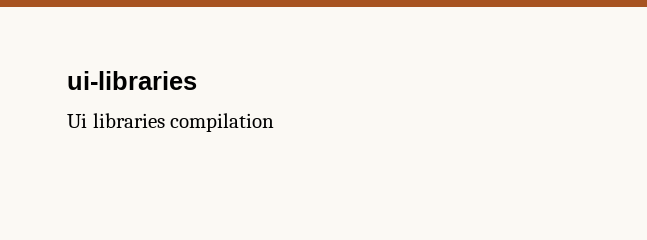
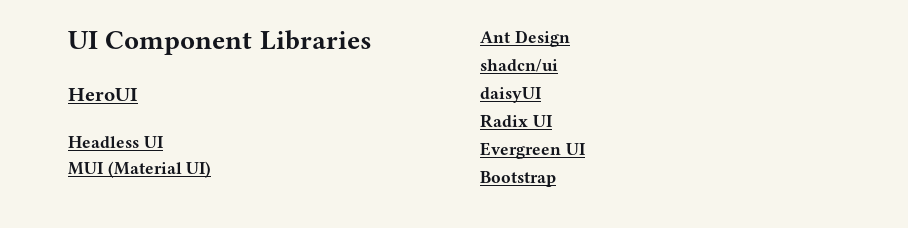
[67,71,197,90] [67,113,275,132] ui-libraries // Ui libraries compilation -> [68,30,372,55] [68,88,138,101] [68,136,164,148] [68,161,212,178] [480,30,570,47] [480,59,558,72] [480,87,542,103] [480,114,553,128] [480,142,586,159] [480,171,556,187] UI Component Libraries // HeroUI // Headless UI // MUI (Material UI) // Ant Design // shadcn/ui // daisyUI // Radix UI // Evergreen UI // Bootstrap

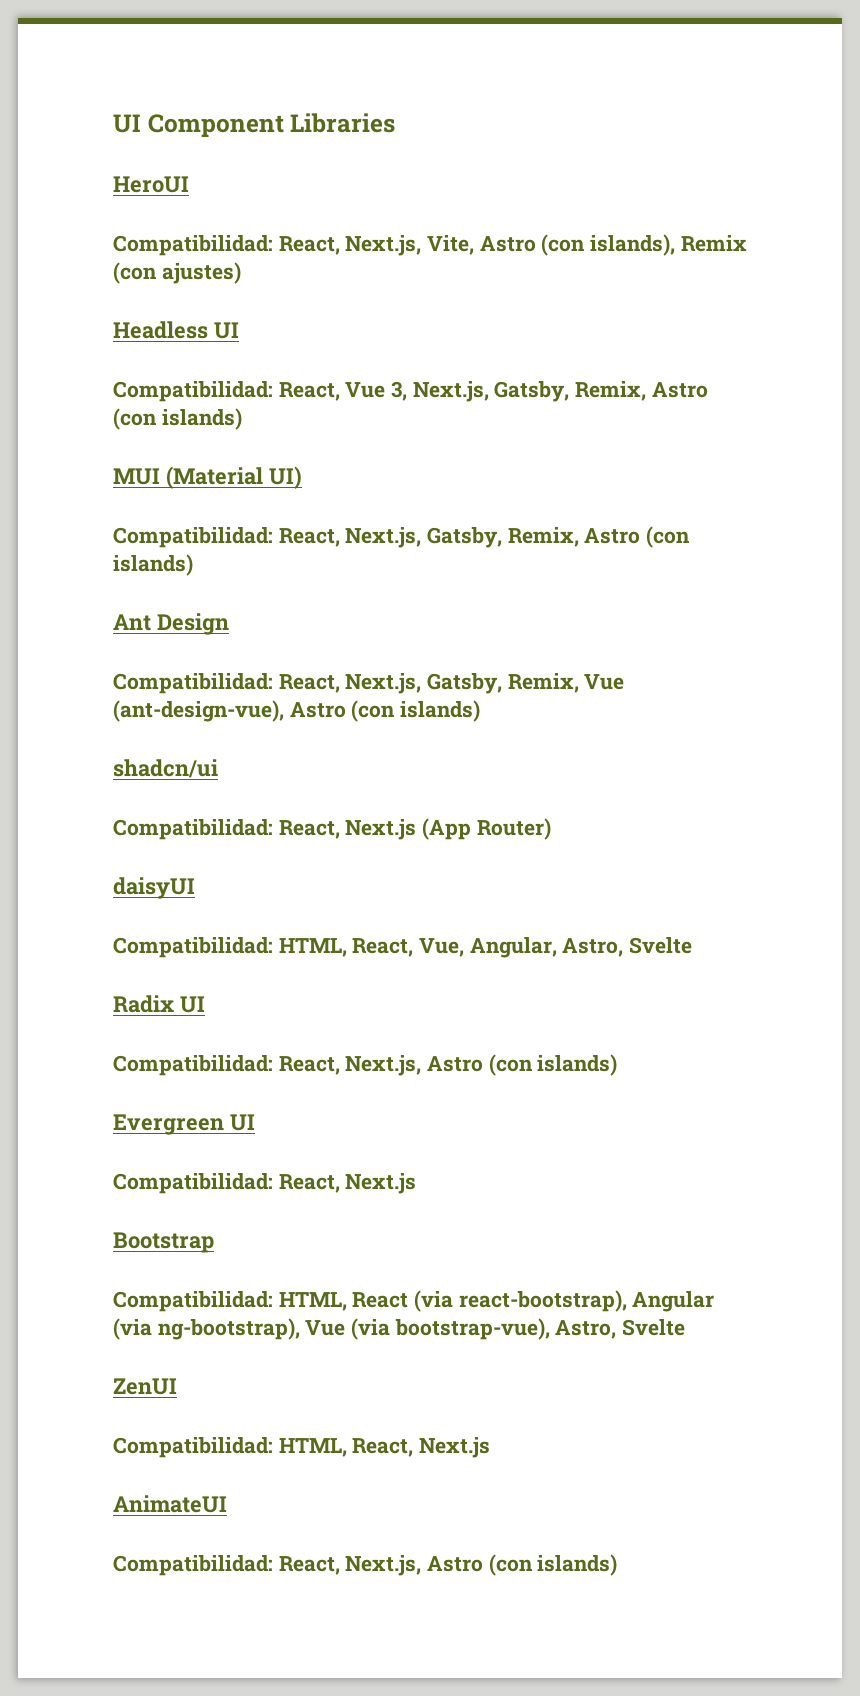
[68,136,164,148] [68,161,212,178] [480,30,570,47] [480,59,558,72] [480,87,542,103] [480,114,553,128] [480,142,586,159] [480,171,556,187] Headless UI // MUI (Material UI) // Ant Design // shadcn/ui // daisyUI // Radix UI // Evergreen UI // Bootstrap -> [113,234,747,256] [113,262,241,284] [113,321,239,339] [113,381,708,402] [113,408,242,430] [113,466,302,489] [113,526,691,548] [113,554,193,576] [113,613,229,635] [113,673,625,694] [113,700,481,722] [113,759,218,778] [113,818,551,840] [113,877,195,899] [113,937,693,958] [113,995,205,1013] [113,1054,618,1076] [113,1114,255,1135] [113,1173,417,1194] [113,1232,214,1253] [113,1290,715,1312] [113,1318,686,1340] [113,1378,177,1395] [113,1437,491,1458] [113,1495,227,1513] [113,1554,618,1576] Compatibilidad: React, Next.js, Vite, Astro (con islands), Remix (con ajustes) // Headless UI // Compatibilidad: React, Vue 3, Next.js, Gatsby, Remix, Astro (con islands) // MUI (Material UI) // Compatibilidad: React, Next.js, Gatsby, Remix, Astro (con islands) // Ant Design // Compatibilidad: React, Next.js, Gatsby, Remix, Vue (ant-design-vue), Astro (con islands) // shadcn/ui // Compatibilidad: React, Next.js (App Router) // daisyUI // Compatibilidad: HTML, React, Vue, Angular, Astro, Svelte // Radix UI // Compatibilidad: React, Next.js, Astro (con islands) // Evergreen UI // Compatibilidad: React, Next.js // Bootstrap // Compatibilidad: HTML, React (via react-bootstrap), Angular (via ng-bootstrap), Vue (via bootstrap-vue), Astro, Svelte // ZenUI // Compatibilidad: HTML, React, Next.js // AnimateUI // Compatibilidad: React, Next.js, Astro (con islands)

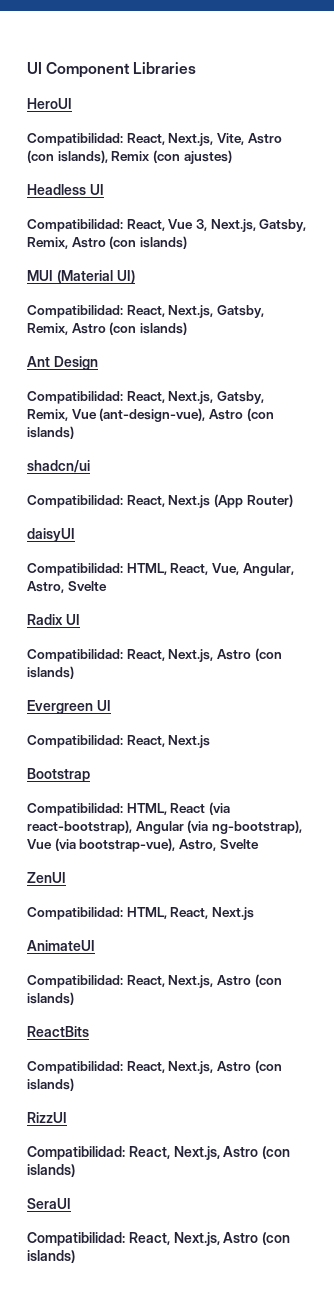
(618, 1565) none -> [27,1026,89,1037] [27,1060,282,1074] [27,1078,74,1091] [27,1112,67,1123] [27,1146,291,1160] [27,1164,75,1177] [27,1198,71,1209] [27,1232,291,1246] [27,1250,75,1263] // ReactBits // Compatibilidad: React, Next.js, Astro (con islands) // RizzUI // Compatibilidad: React, Next.js, Astro (con islands) // SeraUI // Compatibilidad: React, Next.js, Astro (con islands)

